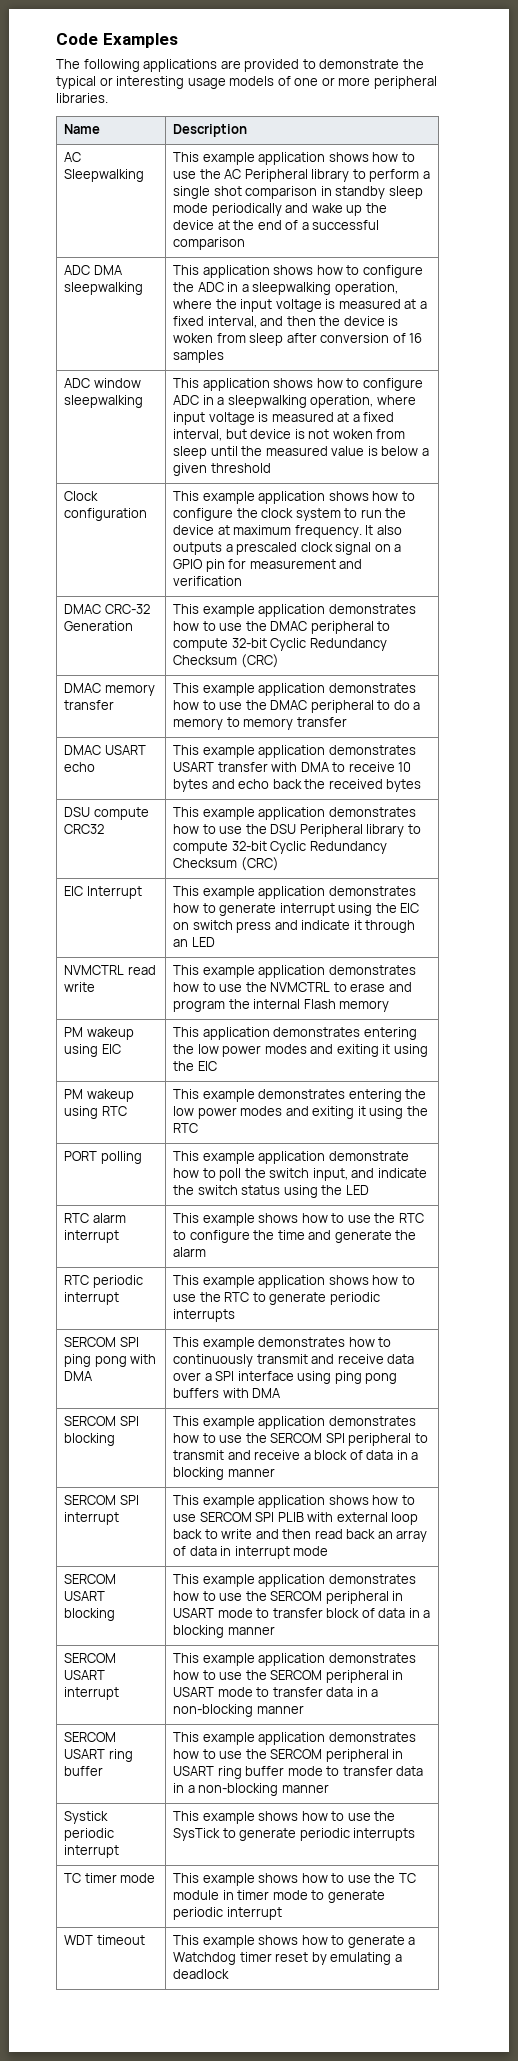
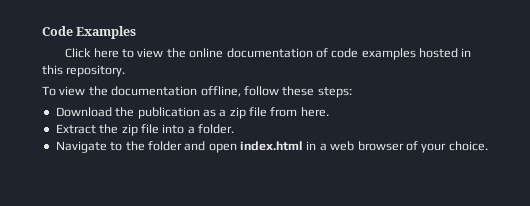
[56,59,424,72] [56,76,437,89] [56,93,108,103] [64,124,101,134] [173,124,248,137] [64,152,82,162] [64,169,145,182] [173,152,415,165] [173,169,430,182] [173,186,423,199] [173,203,387,216] [173,220,380,230] [173,237,246,250] [64,265,122,275] [64,282,144,295] [173,265,423,278] [173,282,398,295] [173,299,427,312] [173,316,399,328] [173,333,423,346] [173,350,225,363] [64,378,141,388] [64,395,144,408] [173,378,423,391] [173,395,416,408] [173,412,395,425] [173,429,406,441] [173,446,429,459] [173,463,271,476] [64,491,99,501] [64,508,148,521] [173,491,415,504] [173,508,407,521] [173,525,402,538] [173,542,402,555] [173,559,363,572] [173,576,243,586] [64,604,150,614] [64,621,134,631] [173,604,416,617] [173,621,391,634] [173,638,387,651] [173,654,279,668] [64,683,155,696] [64,700,115,710] [173,683,416,696] [173,700,421,713] [173,717,347,730] [64,745,146,755] [64,762,96,772] [173,745,416,758] [173,762,412,772] [173,779,422,792] [64,807,149,820] [64,824,105,834] [173,807,416,820] [173,824,421,837] [173,841,387,854] [173,857,279,871] [64,886,142,899] [173,886,416,899] [173,903,420,916] [173,920,416,933] [173,937,215,947] [64,965,156,975] [64,982,96,992] [173,965,416,978] [173,982,412,992] [173,999,390,1012] [64,1027,134,1040] [64,1044,121,1057] [173,1027,417,1040] [173,1044,428,1057] [173,1061,217,1071] [64,1089,134,1102] [64,1106,127,1119] [173,1089,427,1102] [173,1106,428,1119] [173,1123,199,1133] [64,1151,142,1164] [173,1151,409,1164] [173,1168,427,1181] [173,1185,369,1198] [64,1213,126,1223] [64,1230,120,1243] [173,1213,424,1226] [173,1230,417,1243] [173,1247,207,1257] [64,1275,143,1288] [64,1292,120,1305] [173,1275,415,1288] [173,1292,380,1305] [173,1309,236,1322] [64,1337,139,1347] [64,1354,157,1367] [64,1371,93,1381] [173,1337,392,1350] [173,1354,415,1367] [173,1371,398,1384] [173,1388,281,1398] [64,1416,139,1426] [64,1433,116,1446] [173,1416,416,1429] [173,1433,428,1446] [173,1450,419,1460] [173,1467,275,1480] [64,1495,139,1505] [64,1512,120,1525] [173,1495,415,1508] [173,1512,419,1525] [173,1529,428,1542] [173,1546,329,1559] [64,1574,117,1584] [64,1591,106,1601] [64,1608,116,1621] [173,1574,416,1587] [173,1591,404,1604] [173,1608,431,1618] [173,1625,275,1638] [64,1653,117,1663] [64,1670,106,1680] [64,1687,120,1700] [173,1653,416,1666] [173,1670,404,1683] [173,1687,379,1697] [173,1704,304,1717] [64,1732,117,1742] [64,1749,133,1762] [64,1766,104,1776] [173,1732,416,1745] [173,1749,404,1762] [173,1766,424,1779] [173,1783,329,1796] [64,1811,109,1824] [64,1828,115,1841] [64,1845,120,1858] [173,1811,396,1824] [173,1828,416,1841] [64,1873,156,1883] [173,1873,416,1886] [173,1890,385,1903] [173,1907,282,1920] [64,1935,145,1945] [173,1935,416,1948] [173,1952,402,1965] [173,1969,230,1979] The following applications are provided to demonstrate the typical or interesting usage models of one or more peripheral libraries. // Name | Description // AC Sleepwalking | This example application shows how to use the AC Peripheral library to perform a single shot comparison in standby sleep mode periodically and wake up the device at the end of a successful comparison // ADC DMA sleepwalking | This application shows how to configure the ADC in a sleepwalking operation, where the input voltage is measured at a fixed interval, and then the device is woken from sleep after conversion of 16 samples // ADC window sleepwalking | This application shows how to configure ADC in a sleepwalking operation, where input voltage is measured at a fixed interval, but device is not woken from sleep until the measured value is below a given threshold // Clock configuration | This example application shows how to configure the clock system to run the device at maximum frequency. It also outputs a prescaled clock signal on a GPIO pin for measurement and verification // DMAC CRC-32 Generation | This example application demonstrates how to use the DMAC peripheral to compute 32-bit Cyclic Redundancy Checksum (CRC) // DMAC memory transfer | This example application demonstrates how to use the DMAC peripheral to do a memory to memory transfer // DMAC USART echo | This example application demonstrates USART transfer with DMA to receive 10 bytes and echo back the received bytes // DSU compute CRC32 | This example application demonstrates how to use the DSU Peripheral library to compute 32-bit Cyclic Redundancy Checksum (CRC) // EIC Interrupt | This example application demonstrates how to generate interrupt using the EIC on switch press and indicate it through an LED // NVMCTRL read write | This example application demonstrates how to use the NVMCTRL to erase and program the internal Flash memory // PM wakeup using EIC | This application demonstrates entering the low power modes and exiting it using the EIC // PM wakeup using RTC | This example demonstrates entering the low power modes and exiting it using the RTC // PORT polling | This example application demonstrate how to poll the switch input, and indicate the switch status using the LED // RTC alarm interrupt | This example shows how to use the RTC to configure the time and generate the alarm // RTC periodic interrupt | This example application shows how to use the RTC to generate periodic interrupts // SERCOM SPI ping pong with DMA | This example demonstrates how to continuously transmit and receive data over a SPI interface using ping pong buffers with DMA // SERCOM SPI blocking | This example application demonstrates how to use the SERCOM SPI peripheral to transmit and receive a block of data in a blocking manner // SERCOM SPI interrupt | This example application shows how to use SERCOM SPI PLIB with external loop back to write and then read back an array of data in interrupt mode // SERCOM USART blocking | This example application demonstrates how to use the SERCOM peripheral in USART mode to transfer block of data in a blocking manner // SERCOM USART interrupt | This example application demonstrates how to use the SERCOM peripheral in USART mode to transfer data in a non-blocking manner // SERCOM USART ring buffer | This example application demonstrates how to use the SERCOM peripheral in USART ring buffer mode to transfer data in a non-blocking manner // Systick periodic interrupt | This example shows how to use the SysTick to generate periodic interrupts // TC timer mode | This example shows how to use the TC module in timer mode to generate periodic interrupt // WDT timeout | This example shows how to generate a Watchdog timer reset by emulating a deadlock -> [65,48,472,60] [42,65,126,77] [42,86,352,98] [55,107,329,119] [55,124,234,136] [55,141,488,153] Click here to view the online documentation of code examples hosted in this repository. // To view the documentation offline, follow these steps: // Download the publication as a zip file from here. // Extract the zip file into a folder. // Navigate to the folder and open index.html in a web browser of your choice.

